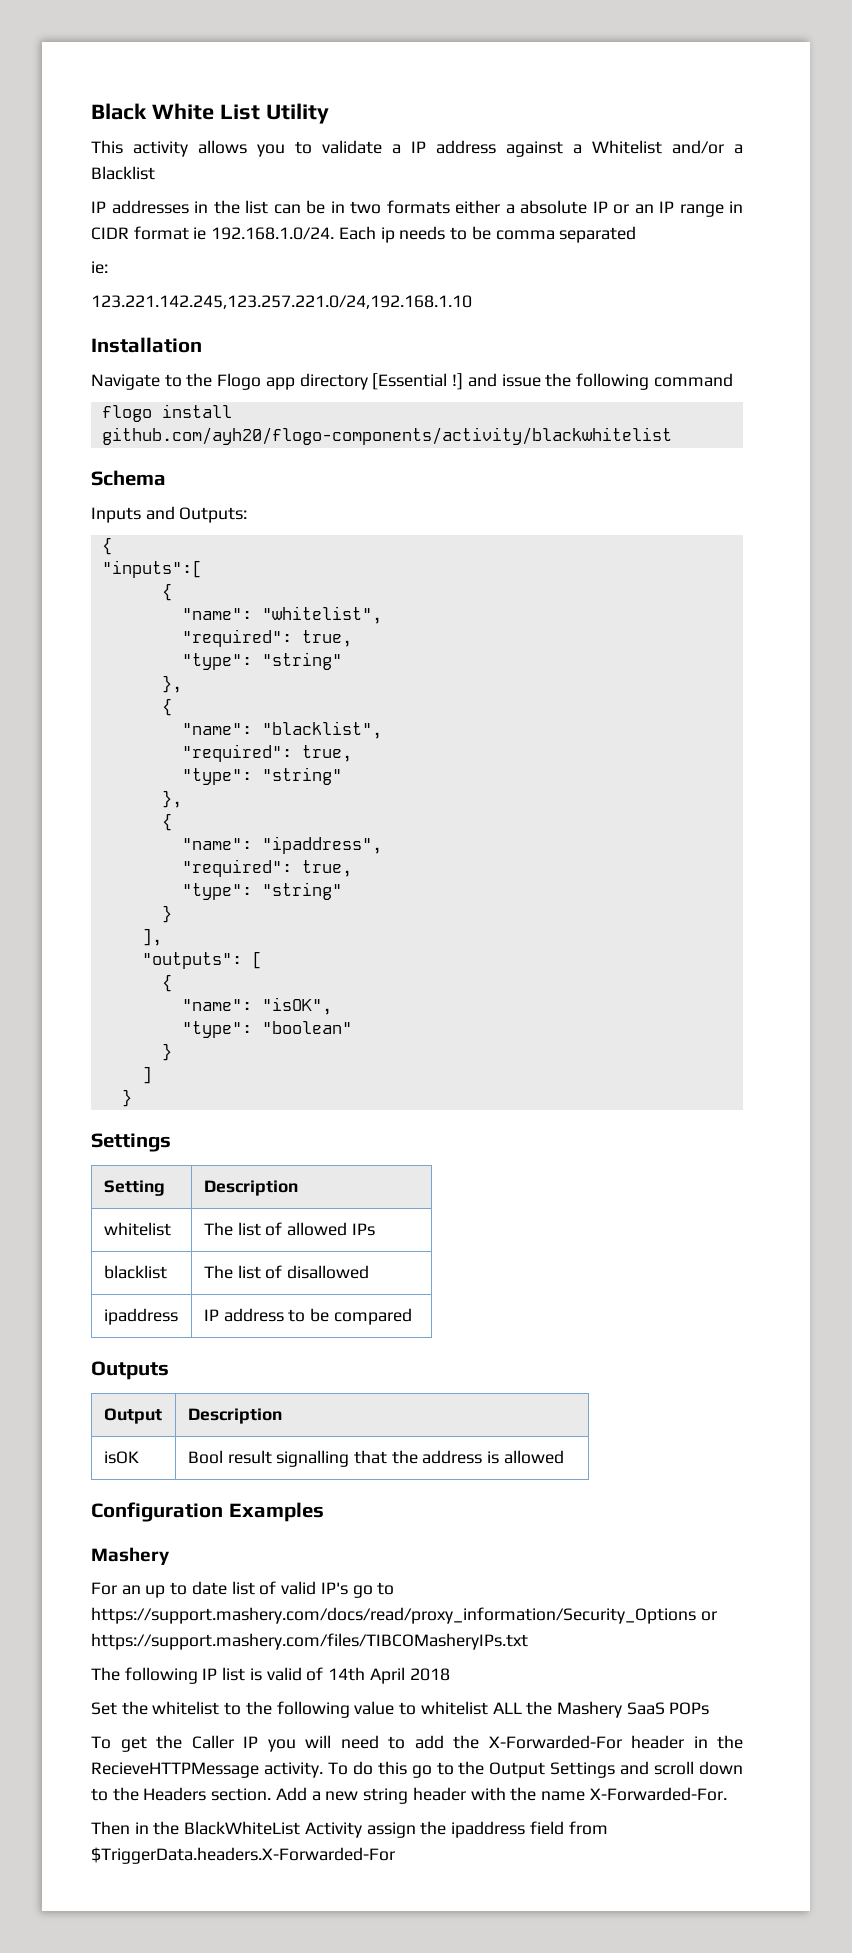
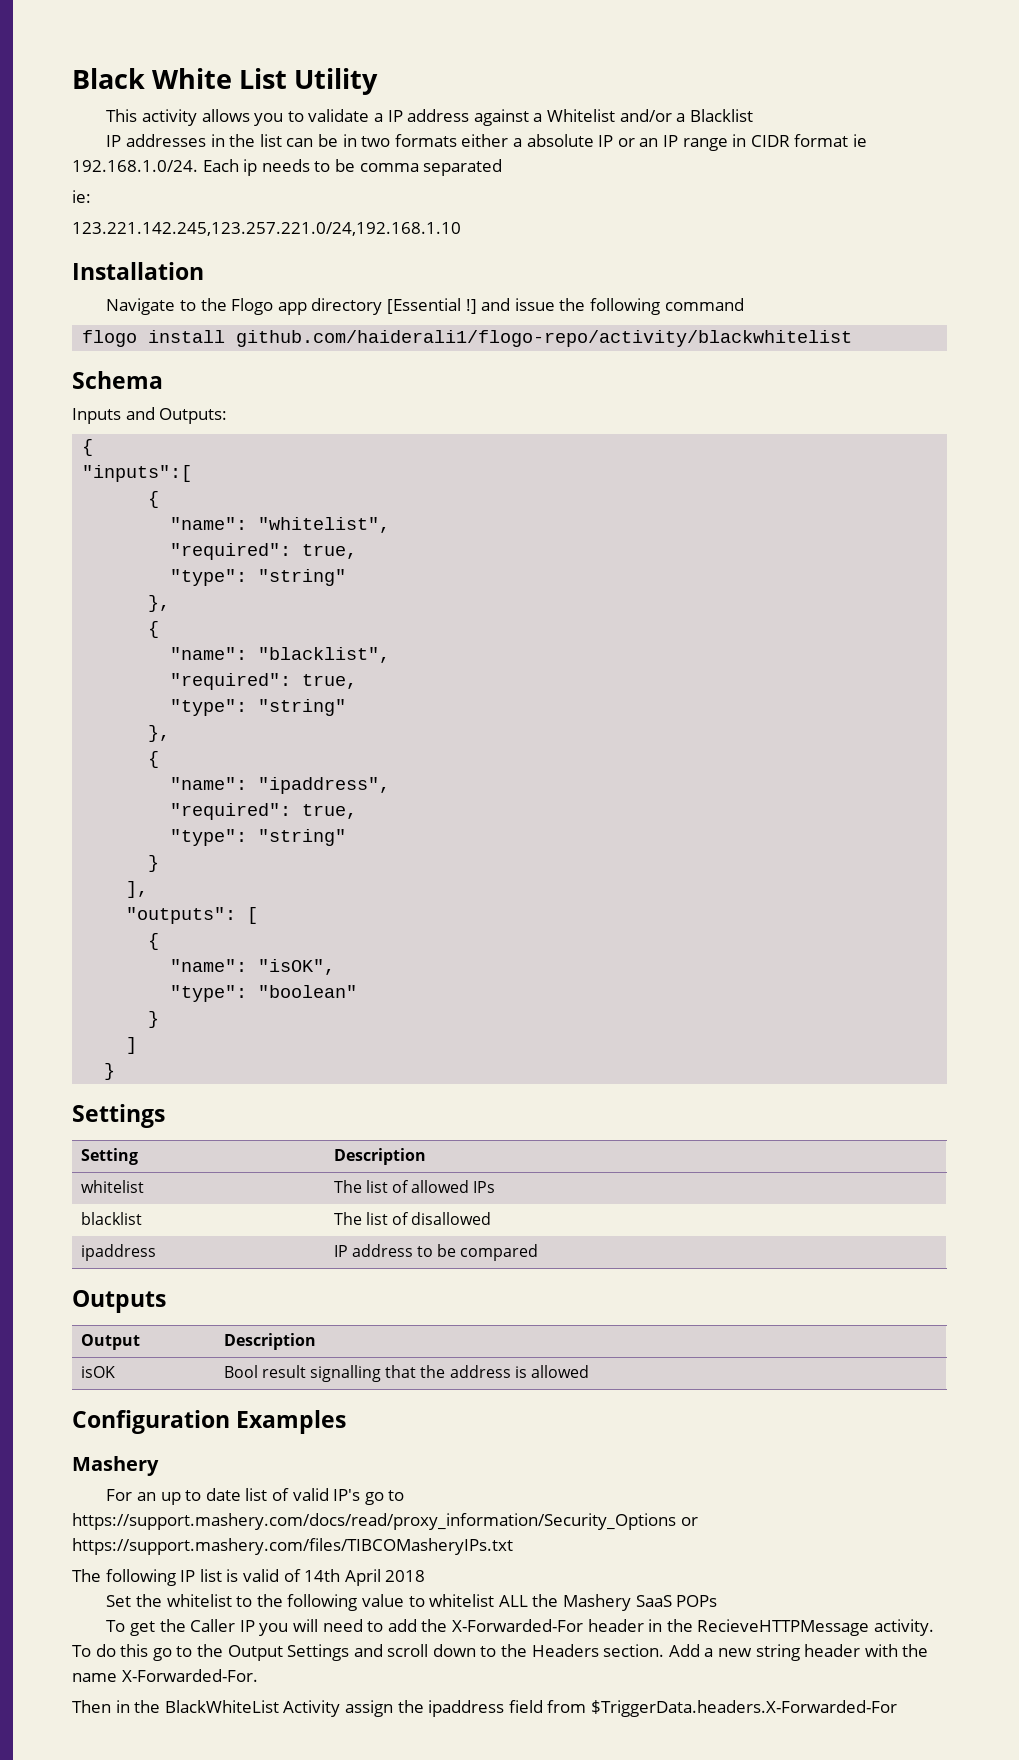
[101,427,672,445] github.com/ayh20/flogo-components/activity/blackwhitelist -> [236,330,853,347] github.com/haiderali1/flogo-repo/activity/blackwhitelist

